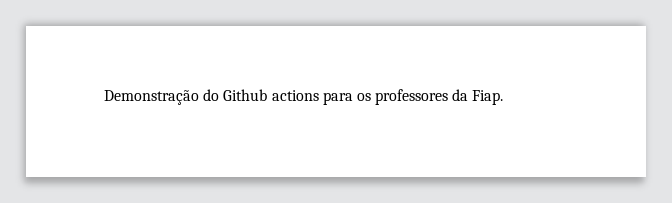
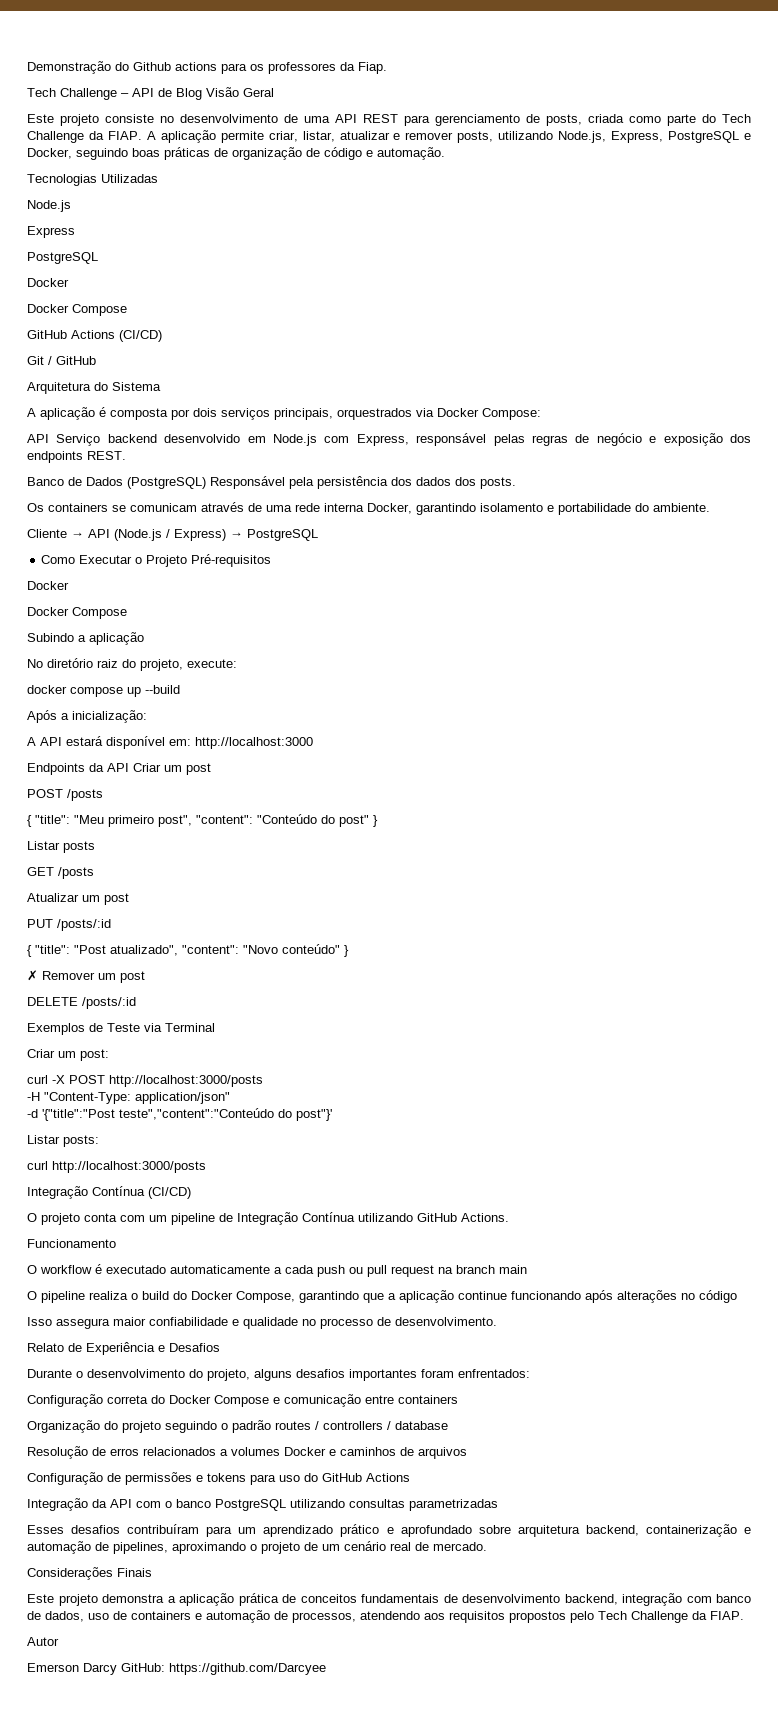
(504, 97) none -> [27,87,274,100] [27,114,751,126] [27,130,751,143] [27,147,445,160] [27,174,158,186] [27,200,71,212] [27,226,75,238] [27,252,98,264] [27,278,69,287] [27,304,127,316] [27,330,162,342] [27,356,96,365] [27,382,161,394] [27,407,541,420] [27,433,751,446] [27,451,126,463] [27,476,516,489] [27,502,710,515] [27,529,318,541] [41,554,272,567] [27,581,69,590] [27,607,127,619] [27,632,144,645] [27,658,237,671] [27,685,180,697] [27,710,147,723] [27,736,313,749] [27,763,211,775] [27,789,103,801] [27,814,378,827] [27,841,95,853] [27,867,94,879] [27,893,129,905] [27,919,111,931] [27,944,349,957] [27,970,145,983] [27,997,136,1009] [27,1023,215,1035] [27,1049,109,1061] [27,1075,263,1087] [27,1092,230,1104] [27,1108,332,1121] [27,1135,99,1147] [27,1161,206,1173] [27,1186,191,1199] [27,1212,509,1225] [27,1239,116,1248] [27,1264,527,1277] [27,1290,737,1303] [27,1317,497,1329] [27,1342,220,1355] [27,1369,530,1381] [27,1394,458,1407] [27,1420,448,1433] [27,1446,467,1459] [27,1472,410,1485] [27,1498,498,1511] [27,1524,752,1537] [27,1541,487,1554] [27,1567,152,1580] [27,1593,751,1606] [27,1610,744,1623] [27,1637,59,1646] [27,1663,326,1675] // Tech Challenge – API de Blog Visão Geral // Este projeto consiste no desenvolvimento de uma API REST para gerenciamento de posts, criada como parte do Tech Challenge da FIAP. A aplicação permite criar, listar, atualizar e remover posts, utilizando Node.js, Express, PostgreSQL e Docker, seguindo boas práticas de organização de código e automação. // Tecnologias Utilizadas // Node.js // Express // PostgreSQL // Docker // Docker Compose // GitHub Actions (CI/CD) // Git / GitHub // Arquitetura do Sistema // A aplicação é composta por dois serviços principais, orquestrados via Docker Compose: // API Serviço backend desenvolvido em Node.js com Express, responsável pelas regras de negócio e exposição dos endpoints REST. // Banco de Dados (PostgreSQL) Responsável pela persistência dos dados dos posts. // Os containers se comunicam através de uma rede interna Docker, garantindo isolamento e portabilidade do ambiente. // Cliente → API (Node.js / Express) → PostgreSQL // Como Executar o Projeto Pré-requisitos // Docker // Docker Compose // Subindo a aplicação // No diretório raiz do projeto, execute: // docker compose up --build // Após a inicialização: // A API estará disponível em: http://localhost:3000 // Endpoints da API Criar um post // POST /posts // { "title": "Meu primeiro post", "content": "Conteúdo do post" } // Listar posts // GET /posts // Atualizar um post // PUT /posts/:id // { "title": "Post atualizado", "content": "Novo conteúdo" } // ✗ Remover um post // DELETE /posts/:id // Exemplos de Teste via Terminal // Criar um post: // curl -X POST http://localhost:3000/posts // -H "Content-Type: application/json" // -d '{"title":"Post teste","content":"Conteúdo do post"}' // Listar posts: // curl http://localhost:3000/posts // Integração Contínua (CI/CD) // O projeto conta com um pipeline de Integração Contínua utilizando GitHub Actions. // Funcionamento // O workflow é executado automaticamente a cada push ou pull request na branch main // O pipeline realiza o build do Docker Compose, garantindo que a aplicação continue funcionando após alterações no código // Isso assegura maior confiabilidade e qualidade no processo de desenvolvimento. // Relato de Experiência e Desafios // Durante o desenvolvimento do projeto, alguns desafios importantes foram enfrentados: // Configuração correta do Docker Compose e comunicação entre containers // Organização do projeto seguindo o padrão routes / controllers / database // Resolução de erros relacionados a volumes Docker e caminhos de arquivos // Configuração de permissões e tokens para uso do GitHub Actions // Integração da API com o banco PostgreSQL utilizando consultas parametrizadas // Esses desafios contribuíram para um aprendizado prático e aprofundado sobre arquitetura backend, containerização e automação de pipelines, aproximando o projeto de um cenário real de mercado. // Considerações Finais // Este projeto demonstra a aplicação prática de conceitos fundamentais de desenvolvimento backend, integração com banco de dados, uso de containers e automação de processos, atendendo aos requisitos propostos pelo Tech Challenge da FIAP. // Autor // Emerson Darcy GitHub: https://github.com/Darcyee

